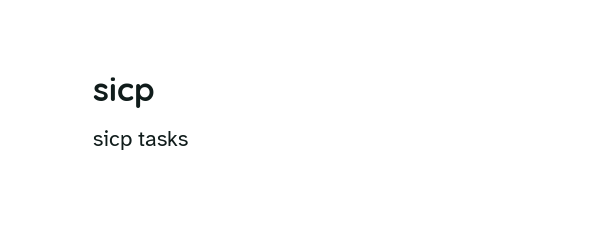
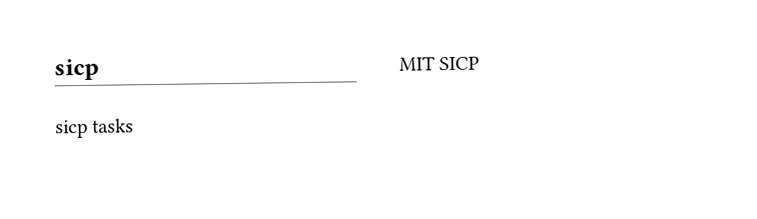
(188, 138) none -> [399,56,481,71] // MIT SICP

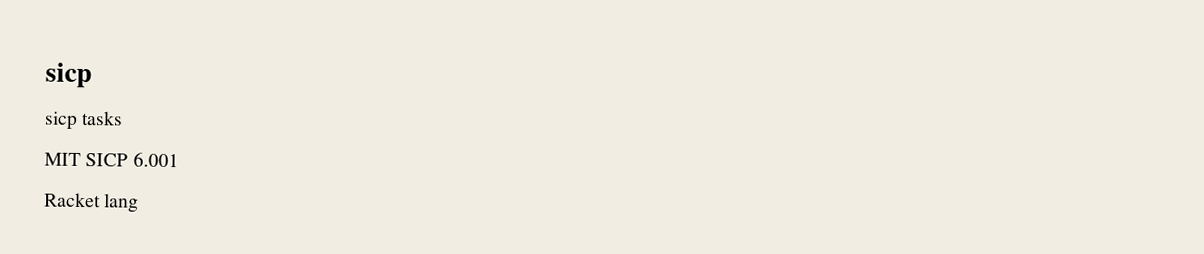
(481, 63) none -> [132,152,179,168] [44,192,140,213] 6.001 // Racket lang

